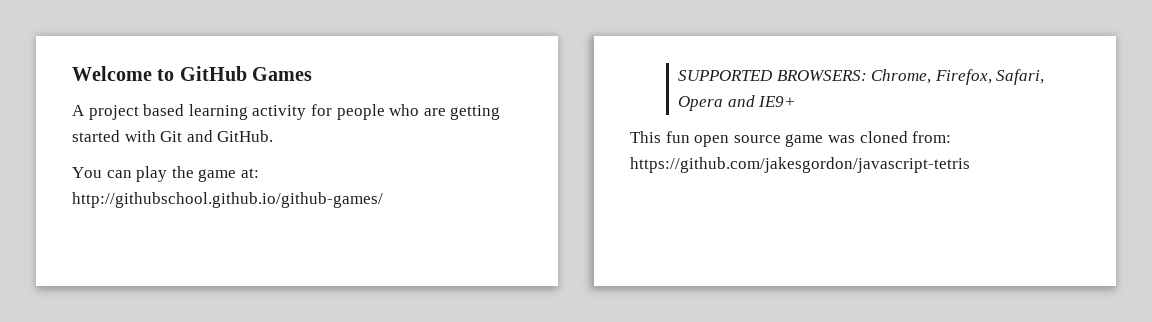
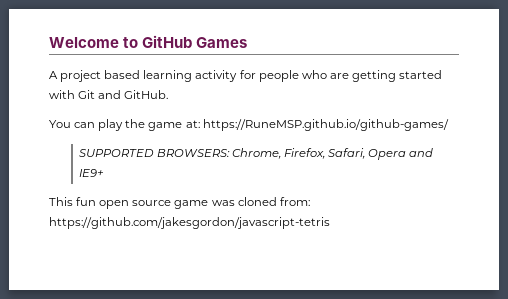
[72,192,383,208] http://githubschool.github.io/github-games/ -> [202,119,449,131] https://RuneMSP.github.io/github-games/

